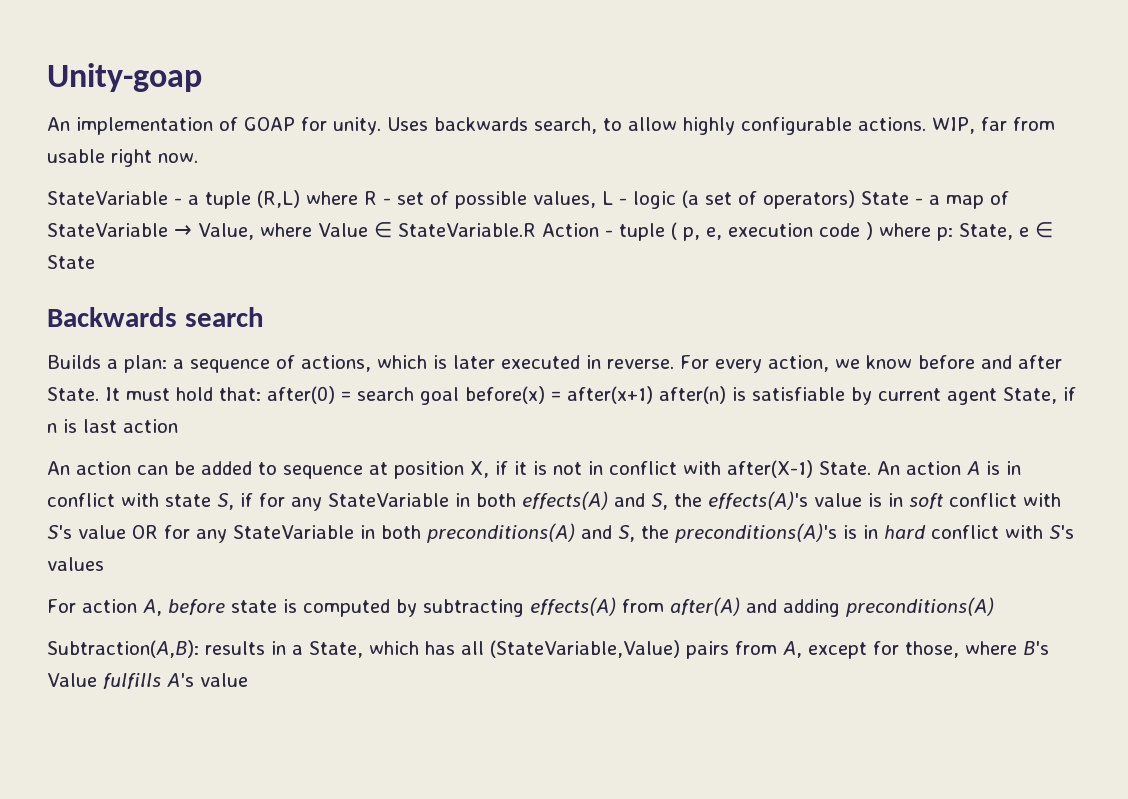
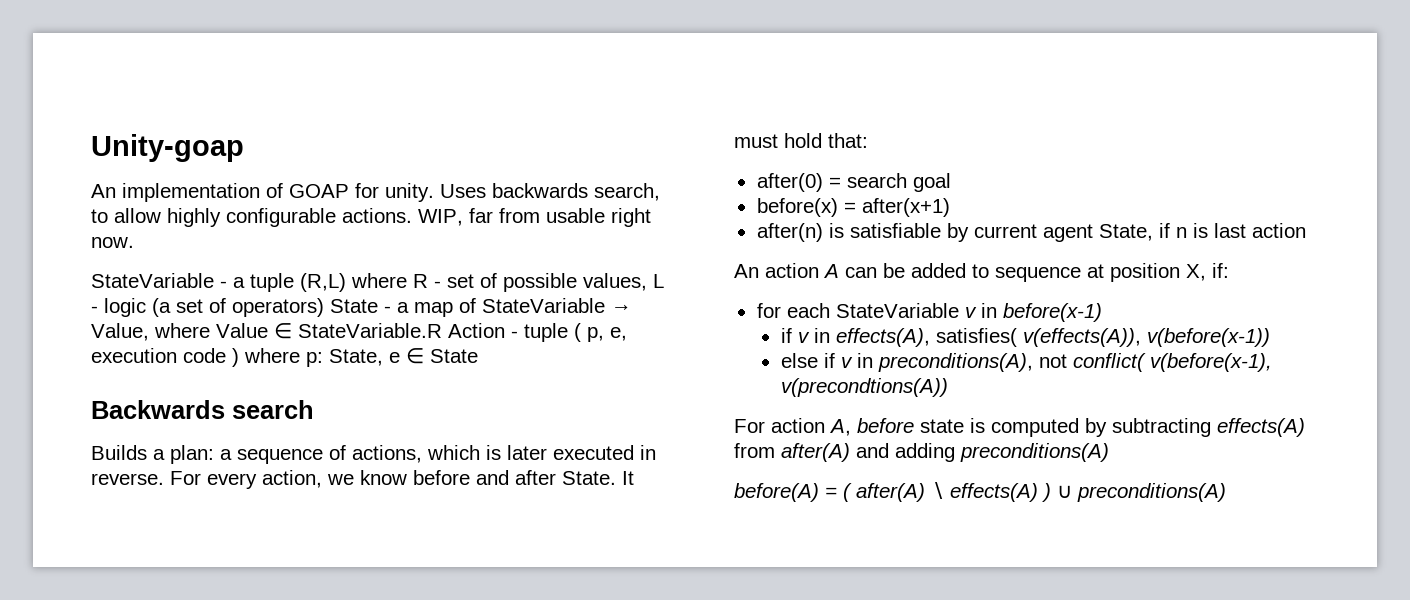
(261, 394) none -> (868, 140) //
(459, 396) none -> (951, 182) //
(653, 395) none -> (950, 207) //
(131, 468) none -> [823,264,839,278] A
[495,460,1021,478] [47,491,1061,511] [47,523,1074,543] [47,557,104,571] if it is not in conflict with after(X-1) State. An action A is in conflict with state S, if for any StateVariable in both effects(A) and S, the effects(A)'s value is in soft conflict with S's value OR for any StateVariable in both preconditions(A) and S, the preconditions(A)'s is in hard conflict with S's values -> [1212,263,1229,278] [756,303,1102,322] [780,328,1270,347] [780,353,1272,372] [780,378,948,397] if: // for each StateVariable v in before(x-1) // if v in effects(A), satisfies( v(effects(A)), v(before(x-1)) // else if v in preconditions(A), not conflict( v(before(x-1), v(precondtions(A))
[47,640,1049,659] [47,673,248,689] Subtraction(A,B): results in a State, which has all (StateVariable,Value) pairs from A, except for those, where B's Value fulfills A's value -> [734,482,1226,502] before(A) = ( after(A) ∖ effects(A) ) ∪ preconditions(A)

